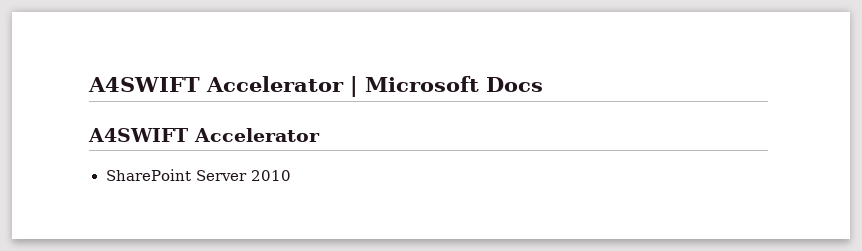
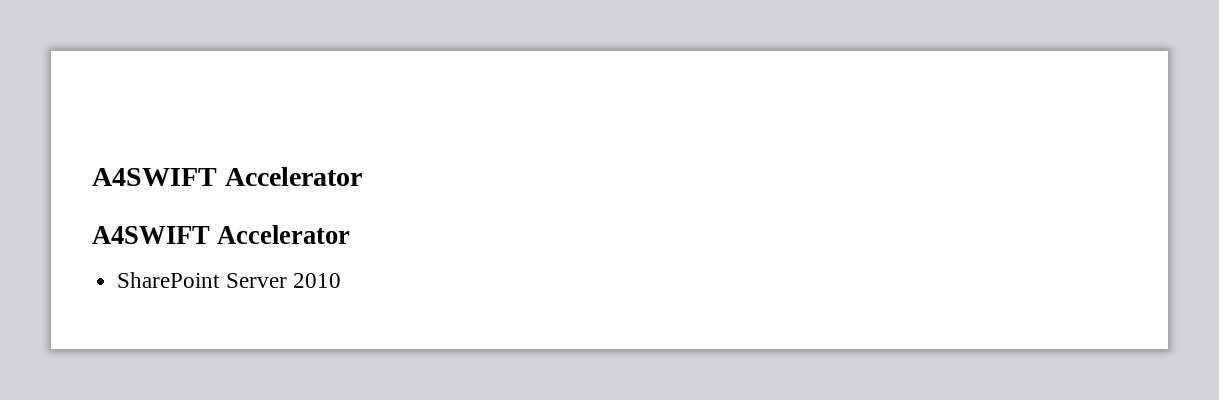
[88,76,543,97] A4SWIFT Accelerator | Microsoft Docs -> [92,167,362,186] A4SWIFT Accelerator

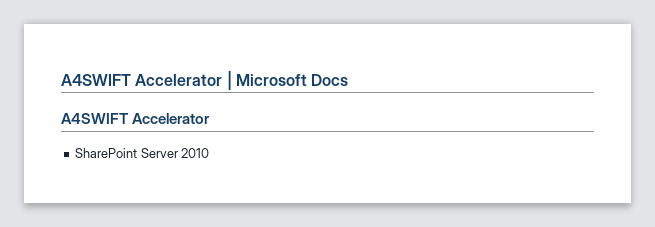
[92,167,362,186] A4SWIFT Accelerator -> [61,70,349,90] A4SWIFT Accelerator | Microsoft Docs

